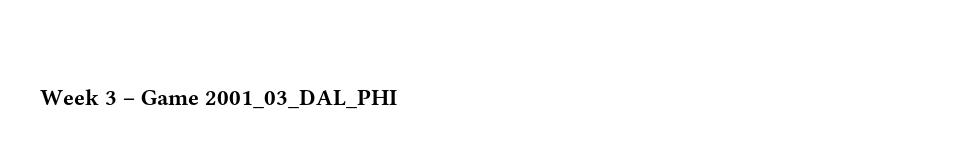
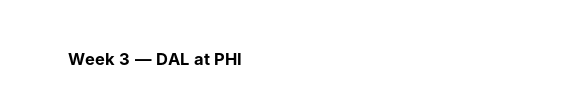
[123,89,398,109] – Game 2001_03_DAL_PHI -> [134,53,243,65] — DAL at PHI

